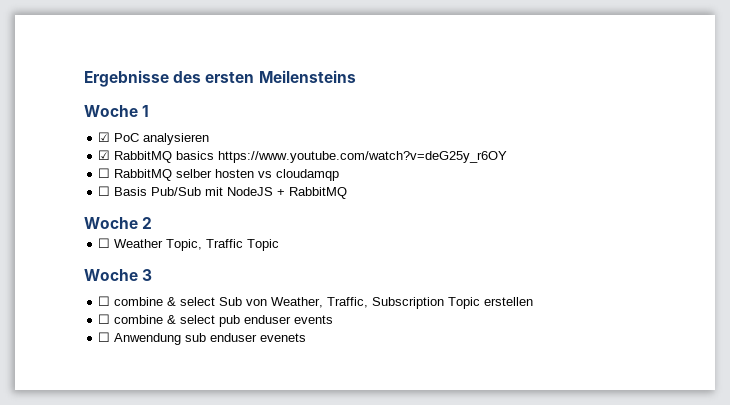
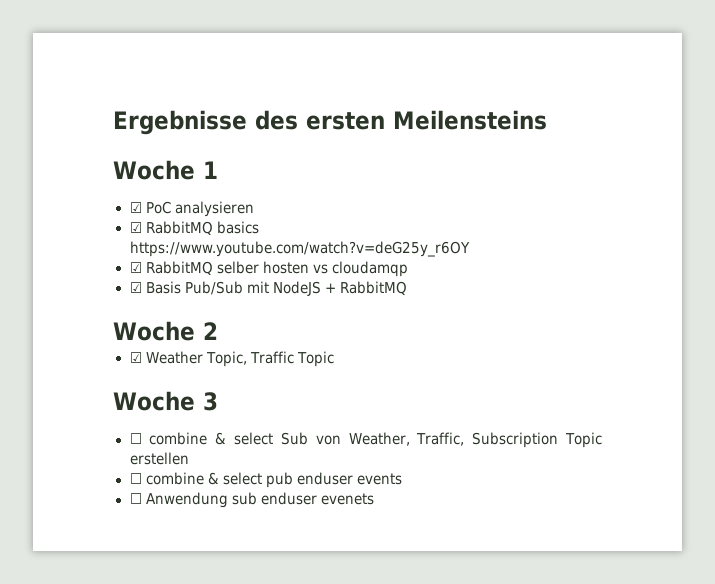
[98,168,111,178] ☐ -> [129,262,142,273] ☑
[98,186,111,196] ☐ -> [129,282,142,293] ☑
[98,238,111,248] ☐ -> [129,352,142,363] ☑

